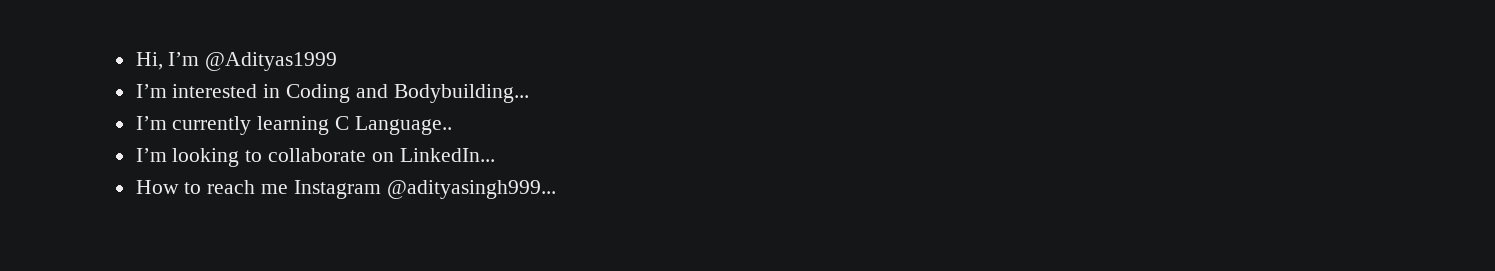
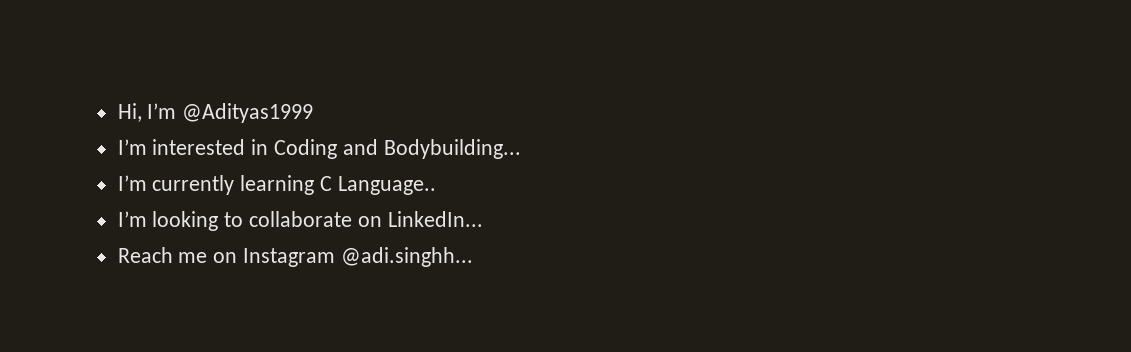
[135,180,556,199] How to reach me Instagram @adityasingh999... -> [117,247,473,267] Reach me on Instagram @adi.singhh...

